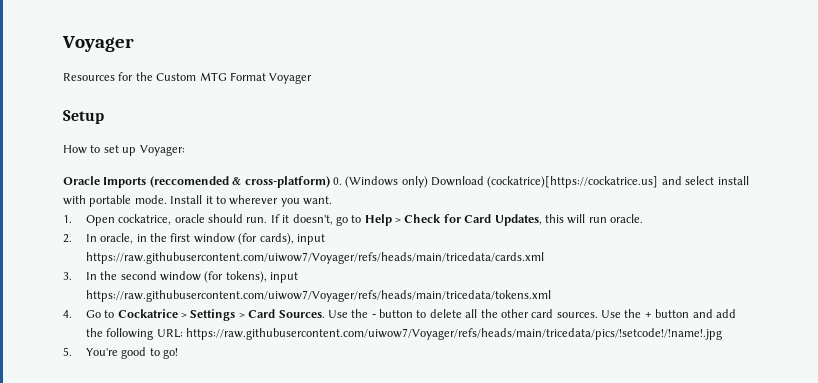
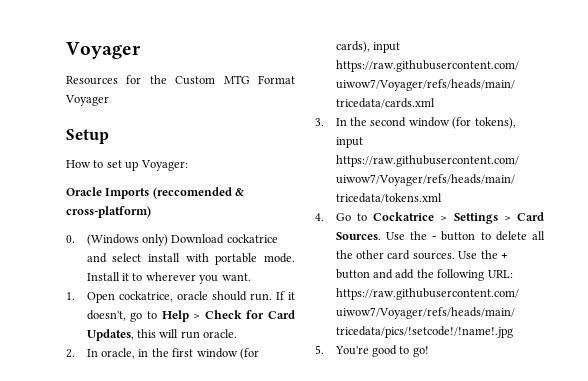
(330, 182) none -> (151, 212) //
[487,176,659,188] (cockatrice)[https://cockatrice.us] -> [226,234,278,243] cockatrice

